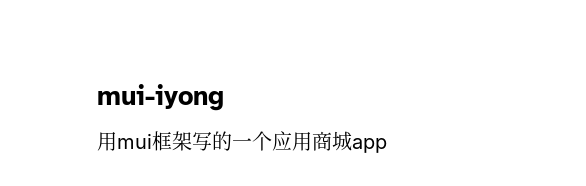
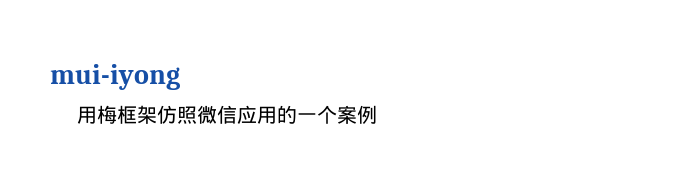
[117,131,387,153] mui框架写的一个应用商城app -> [96,105,377,124] 梅框架仿照微信应用的一个案例

